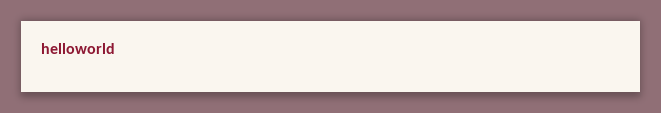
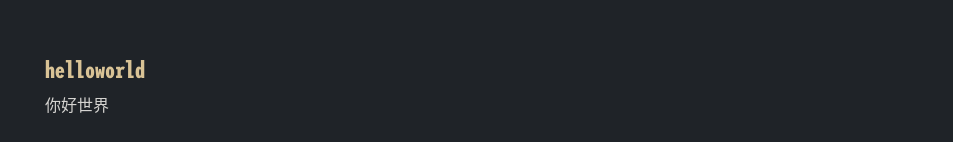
(115, 48) none -> [45,97,109,114] // 你好世界

